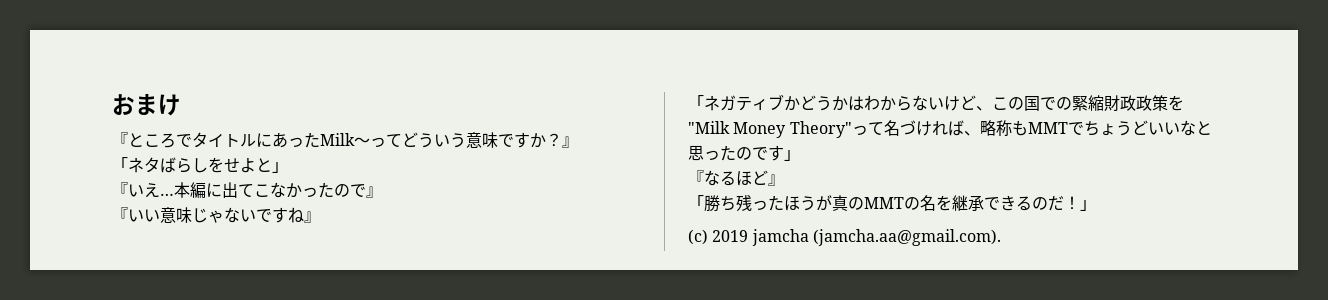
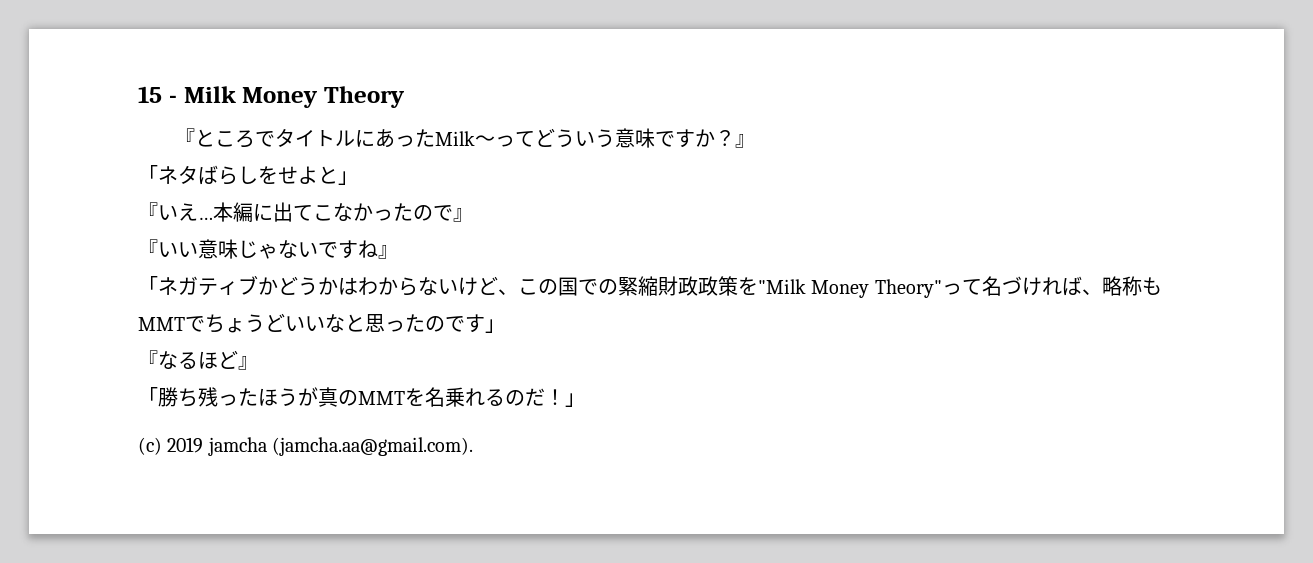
[112,94,181,116] おまけ -> [138,86,405,108] 15 - Milk Money Theory
[904,195,1016,211] の名を継承でき -> [405,387,485,407] を名乗れ

